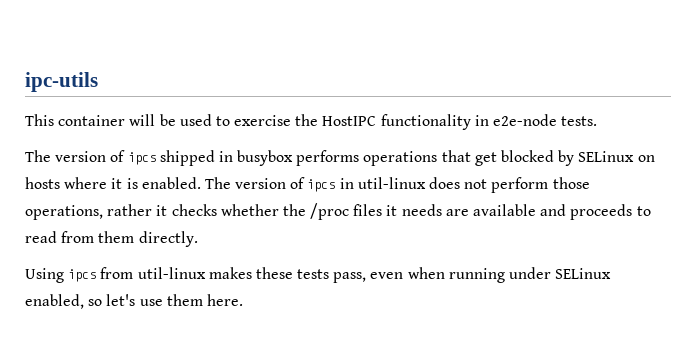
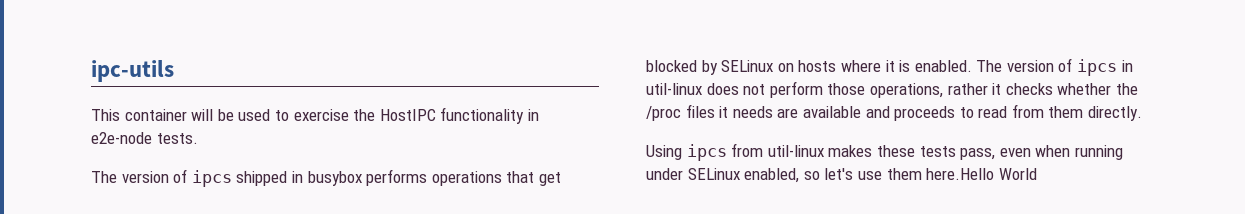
[206,294,243,306] here. -> [926,168,1037,180] here.Hello World

